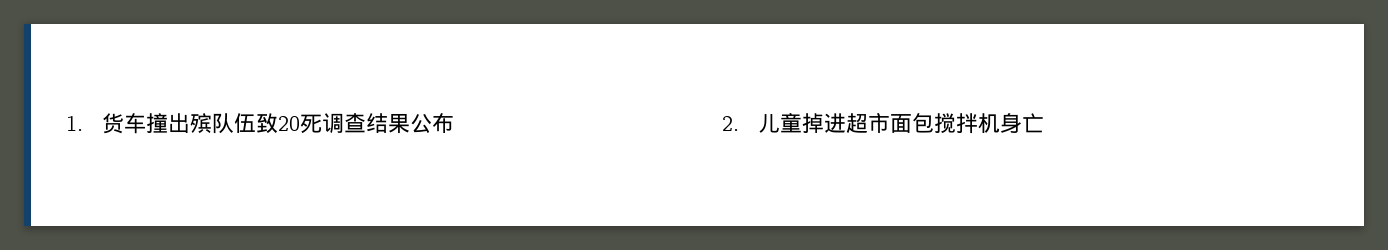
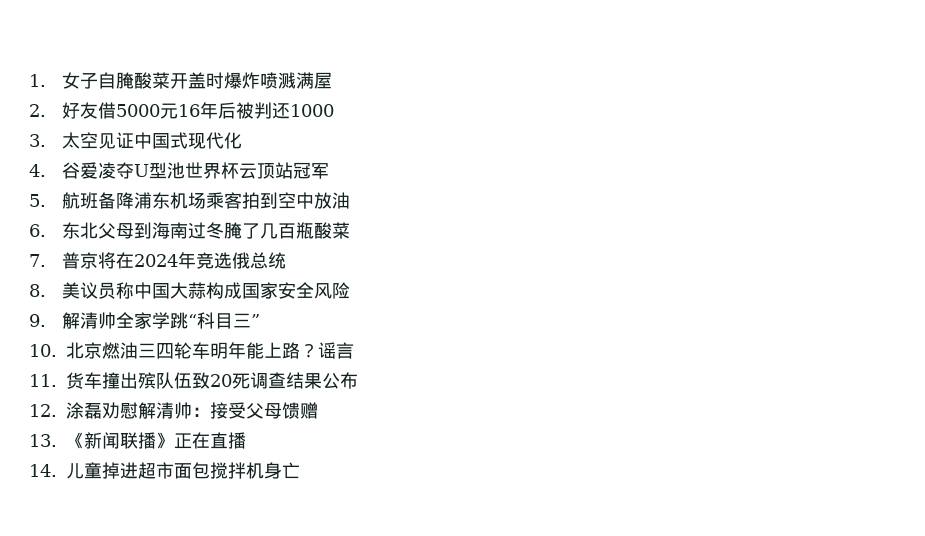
(83, 123) none -> [62,72,333,89] [29,102,335,119] [29,132,243,149] [29,162,330,179] [29,192,351,209] [29,222,351,239] [29,252,287,269] [29,282,351,299] [29,312,261,329] [29,342,354,359] [29,374,57,387] 女子自腌酸菜开盖时爆炸喷溅满屋 // 2.好友借5000元16年后被判还1000 // 3.太空见证中国式现代化 // 4.谷爱凌夺U型池世界杯云顶站冠军 // 5.航班备降浦东机场乘客拍到空中放油 // 6.东北父母到海南过冬腌了几百瓶酸菜 // 7.普京将在2024年竞选俄总统 // 8.美议员称中国大蒜构成国家安全风险 // 9.解清帅全家学跳“科目三” // 10.北京燃油三四轮车明年能上路？谣言 // 11.
[722,116,739,131] 2. -> [29,402,318,419] [29,432,246,449] [29,464,57,477] 12.涂磊劝慰解清帅：接受父母馈赠 // 13.《新闻联播》正在直播 // 14.

